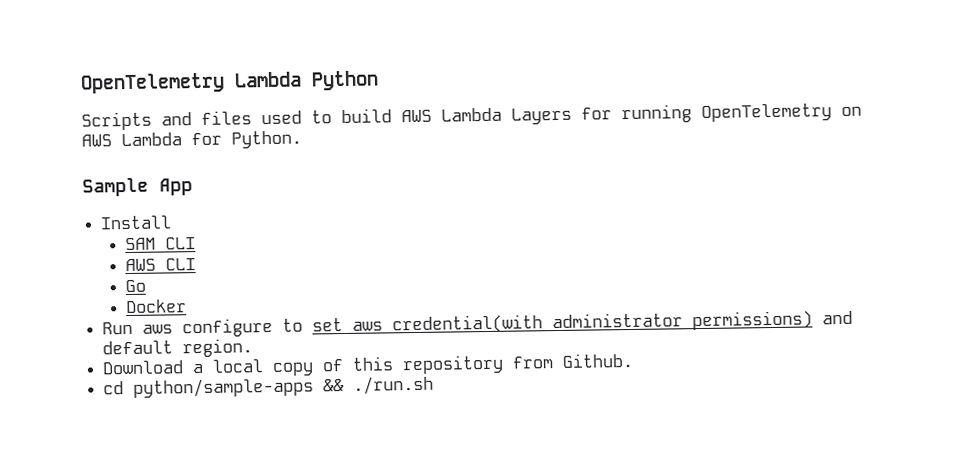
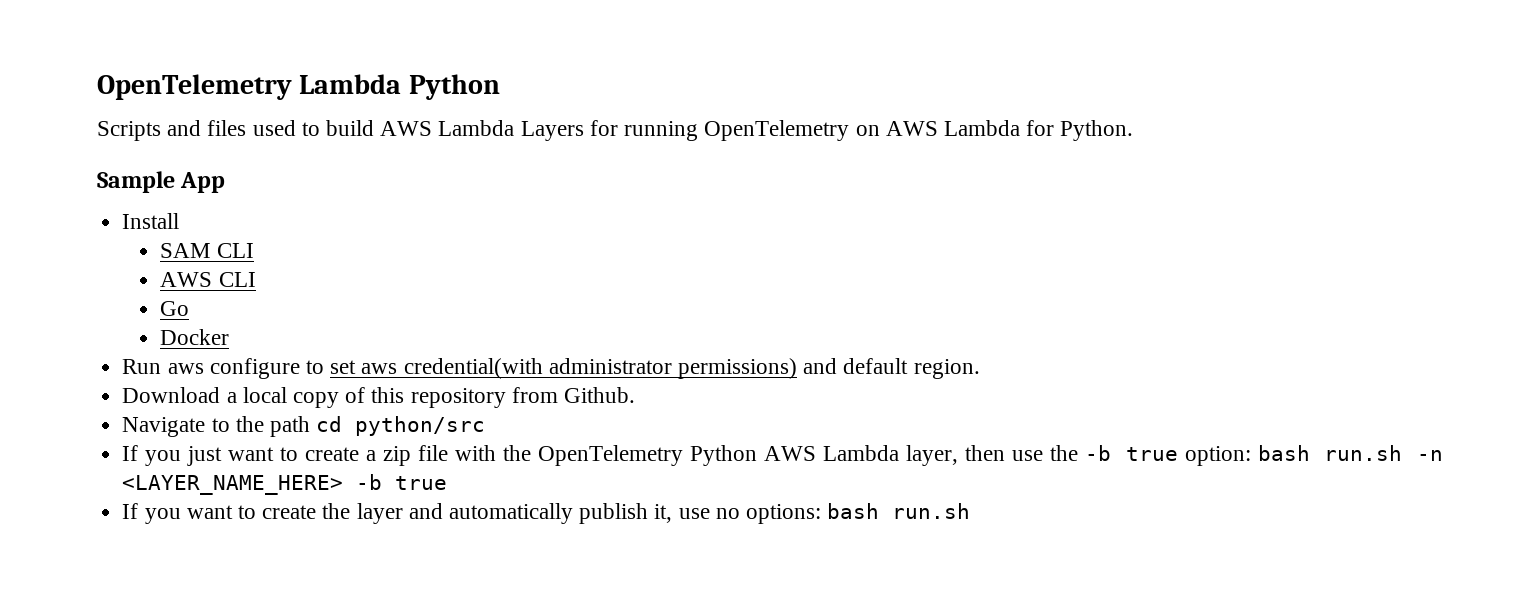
[103,375,435,398] cd python/sample-apps && ./run.sh -> [122,416,486,437] [122,445,1443,466] [122,474,448,495] [122,503,971,524] Navigate to the path cd python/src // If you just want to create a zip file with the OpenTelemetry Python AWS Lambda layer, then use the -b true option: bash run.sh -n <LAYER_NAME_HERE> -b true // If you want to create the layer and automatically publish it, use no options: bash run.sh

